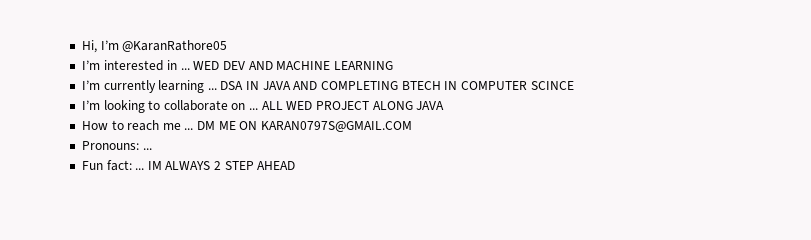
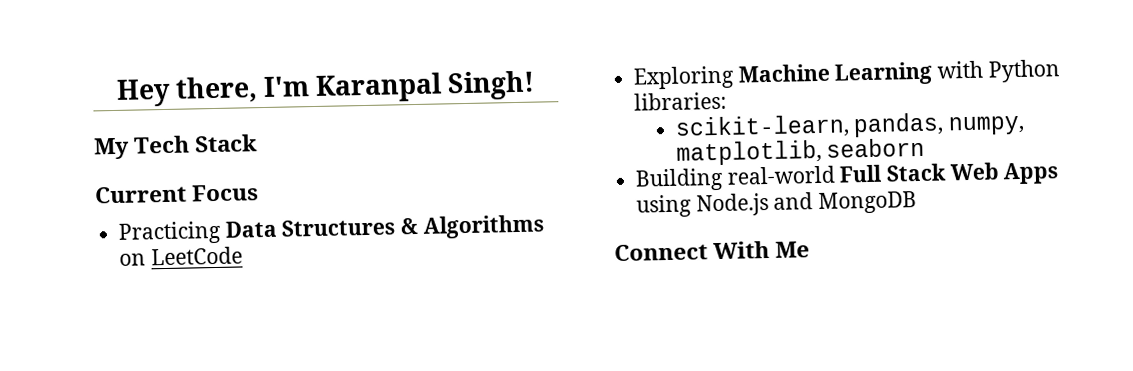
[81,40,228,53] [81,60,394,71] [81,80,574,93] [81,100,445,113] [81,120,413,132] [81,141,152,150] [81,160,296,171] Hi, I’m @KaranRathore05 // I’m interested in ... WED DEV AND MACHINE LEARNING // I’m currently learning ... DSA IN JAVA AND COMPLETING BTECH IN COMPUTER SCINCE // I’m looking to collaborate on ... ALL WED PROJECT ALONG JAVA // How to reach me ... DM ME ON KARAN0797S@GMAIL.COM // Pronouns: ... // Fun fact: ... IM ALWAYS 2 STEP AHEAD -> [115,70,536,107] [93,134,259,160] [94,184,260,204] [118,214,545,245] [119,246,243,266] [633,59,1061,90] [634,91,728,111] [674,112,1025,140] [675,137,926,166] [635,162,1060,192] [636,191,918,218] [614,240,811,262] Hey there, I'm Karanpal Singh! // My Tech Stack // Current Focus // Practicing Data Structures & Algorithms on LeetCode // Exploring Machine Learning with Python libraries: // scikit-learn, pandas, numpy, matplotlib, seaborn // Building real-world Full Stack Web Apps using Node.js and MongoDB // Connect With Me

